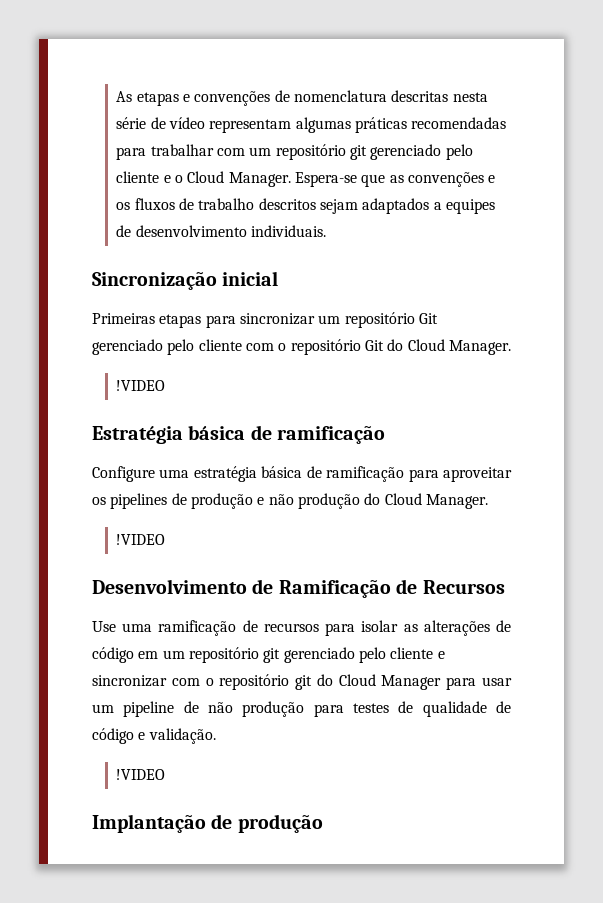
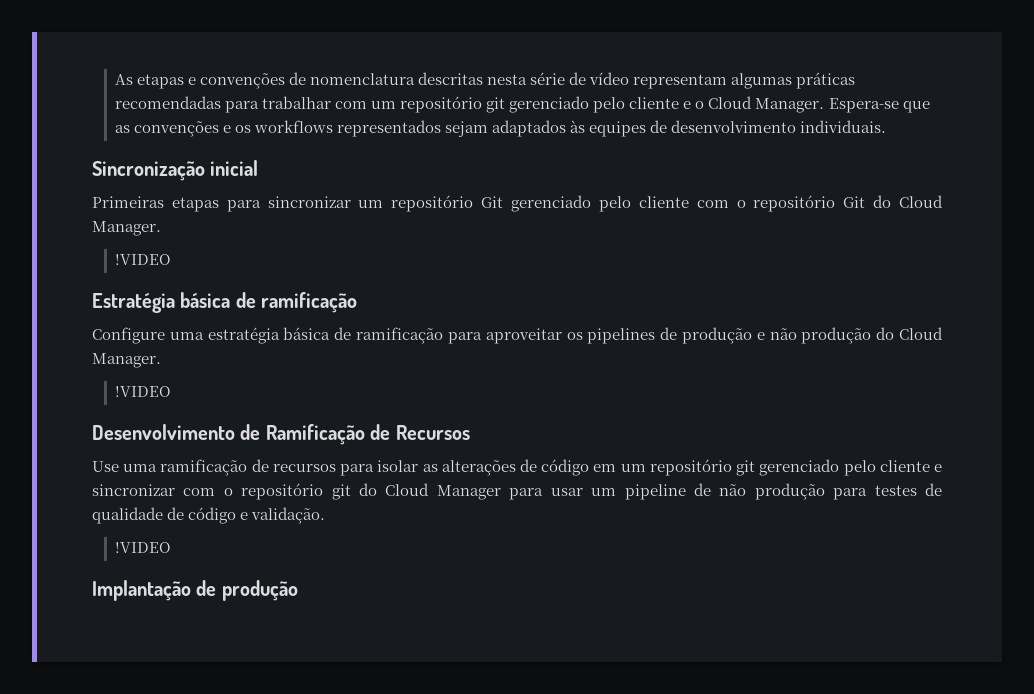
[134,198,316,210] fluxos de trabalho descritos -> [254,120,442,137] workflows representados
[433,202,442,210] a -> [570,120,586,133] às

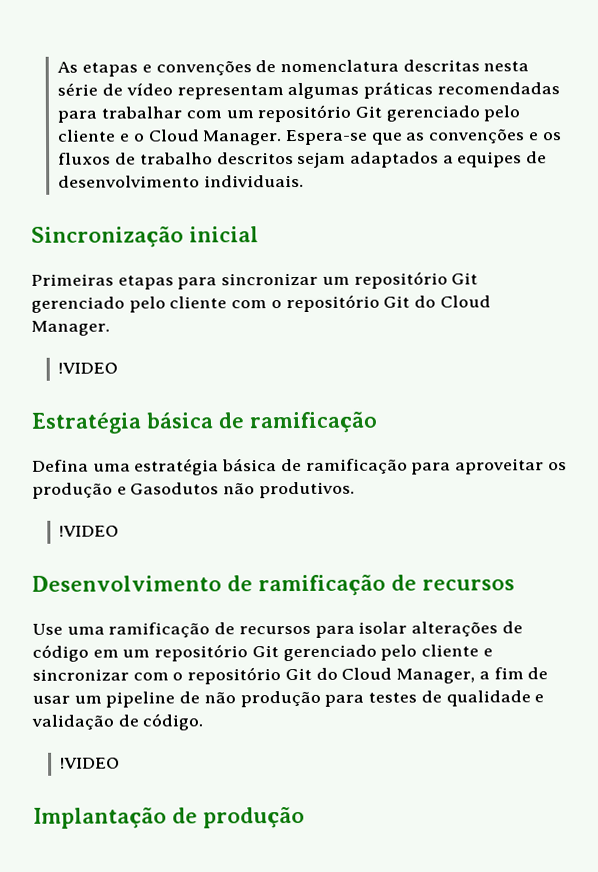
[486,97,506,113] git -> [355,105,383,118] Git
[254,120,442,137] workflows representados -> [58,152,294,165] fluxos de trabalho descritos
[570,120,586,133] às -> [442,155,454,164] a
[92,327,165,344] Configure -> [32,459,89,472] Defina
[587,327,943,344] [92,353,161,368] pipelines de produção e não produção do Cloud Manager. -> [32,481,355,499] produção e Gasodutos não produtivos.
[265,424,470,445] Ramificação de Recursos -> [258,573,515,597] ramificação de recursos
[422,464,438,472] as -> (408, 627) none
[736,460,756,476] git -> [251,645,279,658] Git
[331,483,544,500] git do Cloud Manager para -> [284,667,549,684] Git do Cloud Manager, a fim de
[167,507,326,524] de código e validação. -> [534,694,545,703] [31,713,204,731] e validação de código.

